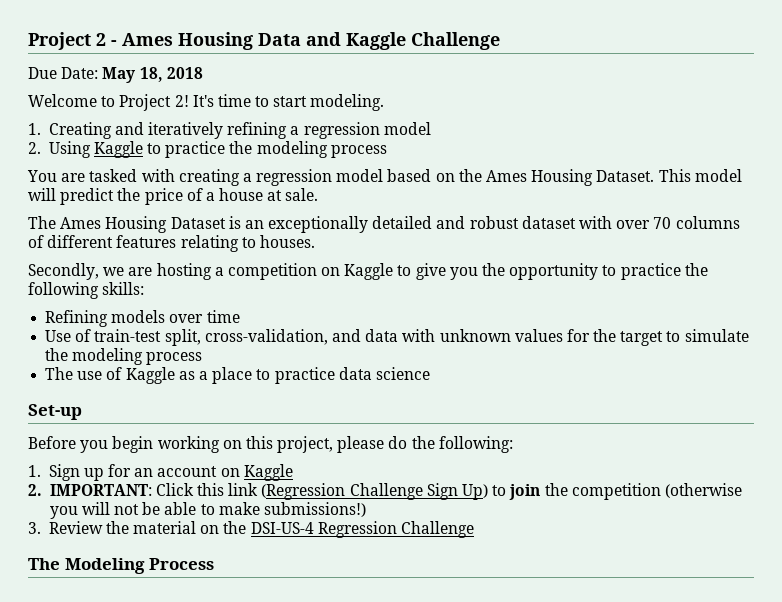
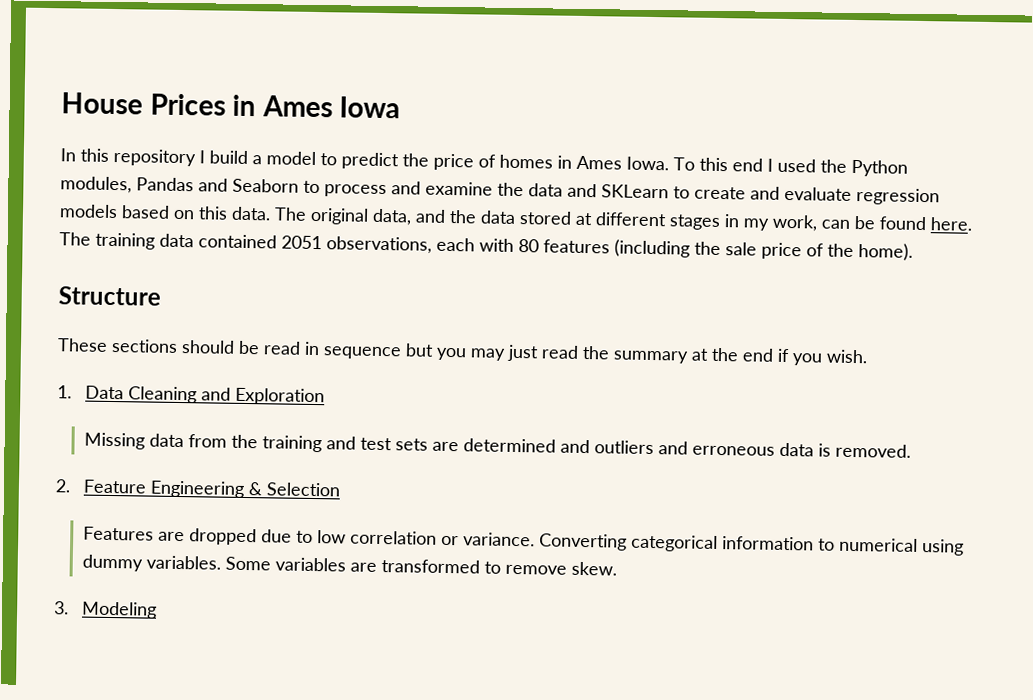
[28,32,500,50] [28,67,203,83] [28,94,385,111] [28,122,431,139] [28,141,387,158] [27,169,742,186] [28,188,319,205] [28,216,740,233] [28,235,315,252] [28,263,708,280] [28,282,145,299] [45,310,240,327] [45,329,749,346] [45,348,203,365] [45,367,430,384] [28,404,82,420] [28,436,513,453] [28,464,293,481] [28,483,742,500] [49,502,367,519] [28,521,475,538] [28,558,215,574] Project 2 - Ames Housing Data and Kaggle Challenge // Due Date: May 18, 2018 // Welcome to Project 2! It's time to start modeling. // 1. Creating and iteratively refining a regression model // 2. Using Kaggle to practice the modeling process // You are tasked with creating a regression model based on the Ames Housing Dataset. This model will predict the price of a house at sale. // The Ames Housing Dataset is an exceptionally detailed and robust dataset with over 70 columns of different features relating to houses. // Secondly, we are hosting a competition on Kaggle to give you the opportunity to practice the following skills: // Refining models over time // Use of train-test split, cross-validation, and data with unknown values for the target to simulate the modeling process // The use of Kaggle as a place to practice data science // Set-up // Before you begin working on this project, please do the following: // 1. Sign up for an account on Kaggle // 2. IMPORTANT: Click this link (Regression Challenge Sign Up) to join the competition (otherwise you will not be able to make submissions!) // 3. Review the material on the DSI-US-4 Regression Challenge // The Modeling Process -> [61,92,401,119] [60,148,908,177] [60,176,940,206] [59,204,973,232] [59,232,913,261] [58,286,161,306] [57,338,868,366] [57,385,325,406] [83,432,911,458] [55,479,341,498] [82,526,964,556] [81,554,617,576] [54,601,157,619] House Prices in Ames Iowa // In this repository I build a model to predict the price of homes in Ames Iowa. To this end I used the Python modules, Pandas and Seaborn to process and examine the data and SKLearn to create and evaluate regression models based on this data. The original data, and the data stored at different stages in my work, can be found here. The training data contained 2051 observations, each with 80 features (including the sale price of the home). // Structure // These sections should be read in sequence but you may just read the summary at the end if you wish. // 1. Data Cleaning and Exploration // Missing data from the training and test sets are determined and outliers and erroneous data is removed. // 2. Feature Engineering & Selection // Features are dropped due to low correlation or variance. Converting categorical information to numerical using dummy variables. Some variables are transformed to remove skew. // 3. Modeling

